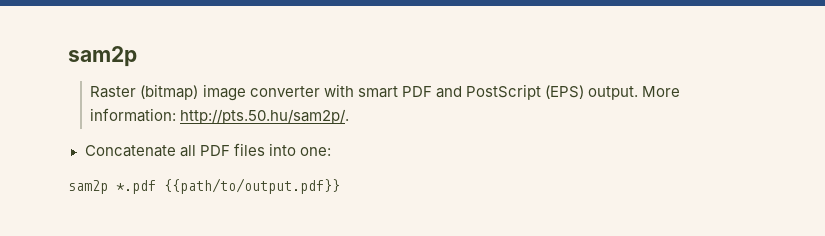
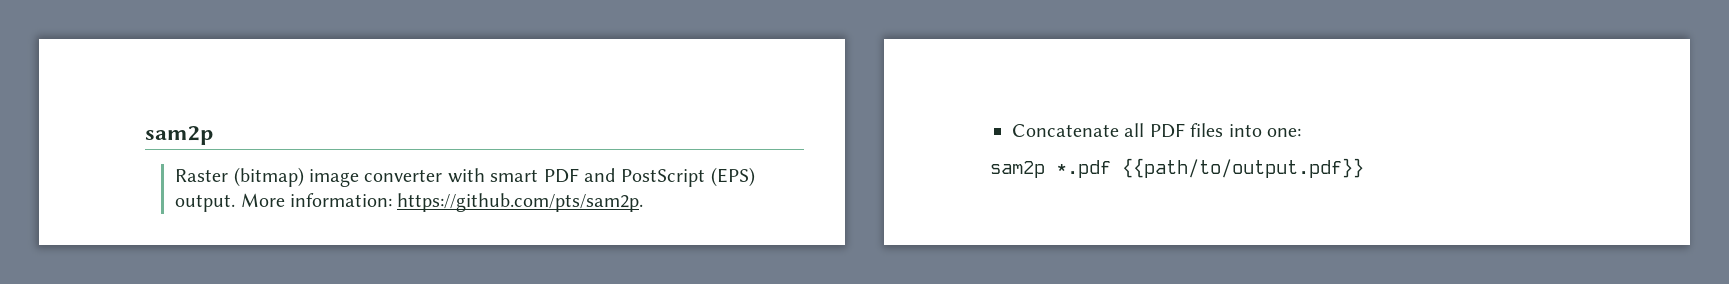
[180,109,350,124] http://pts.50.hu/sam2p/. -> [397,193,644,212] https://github.com/pts/sam2p.

